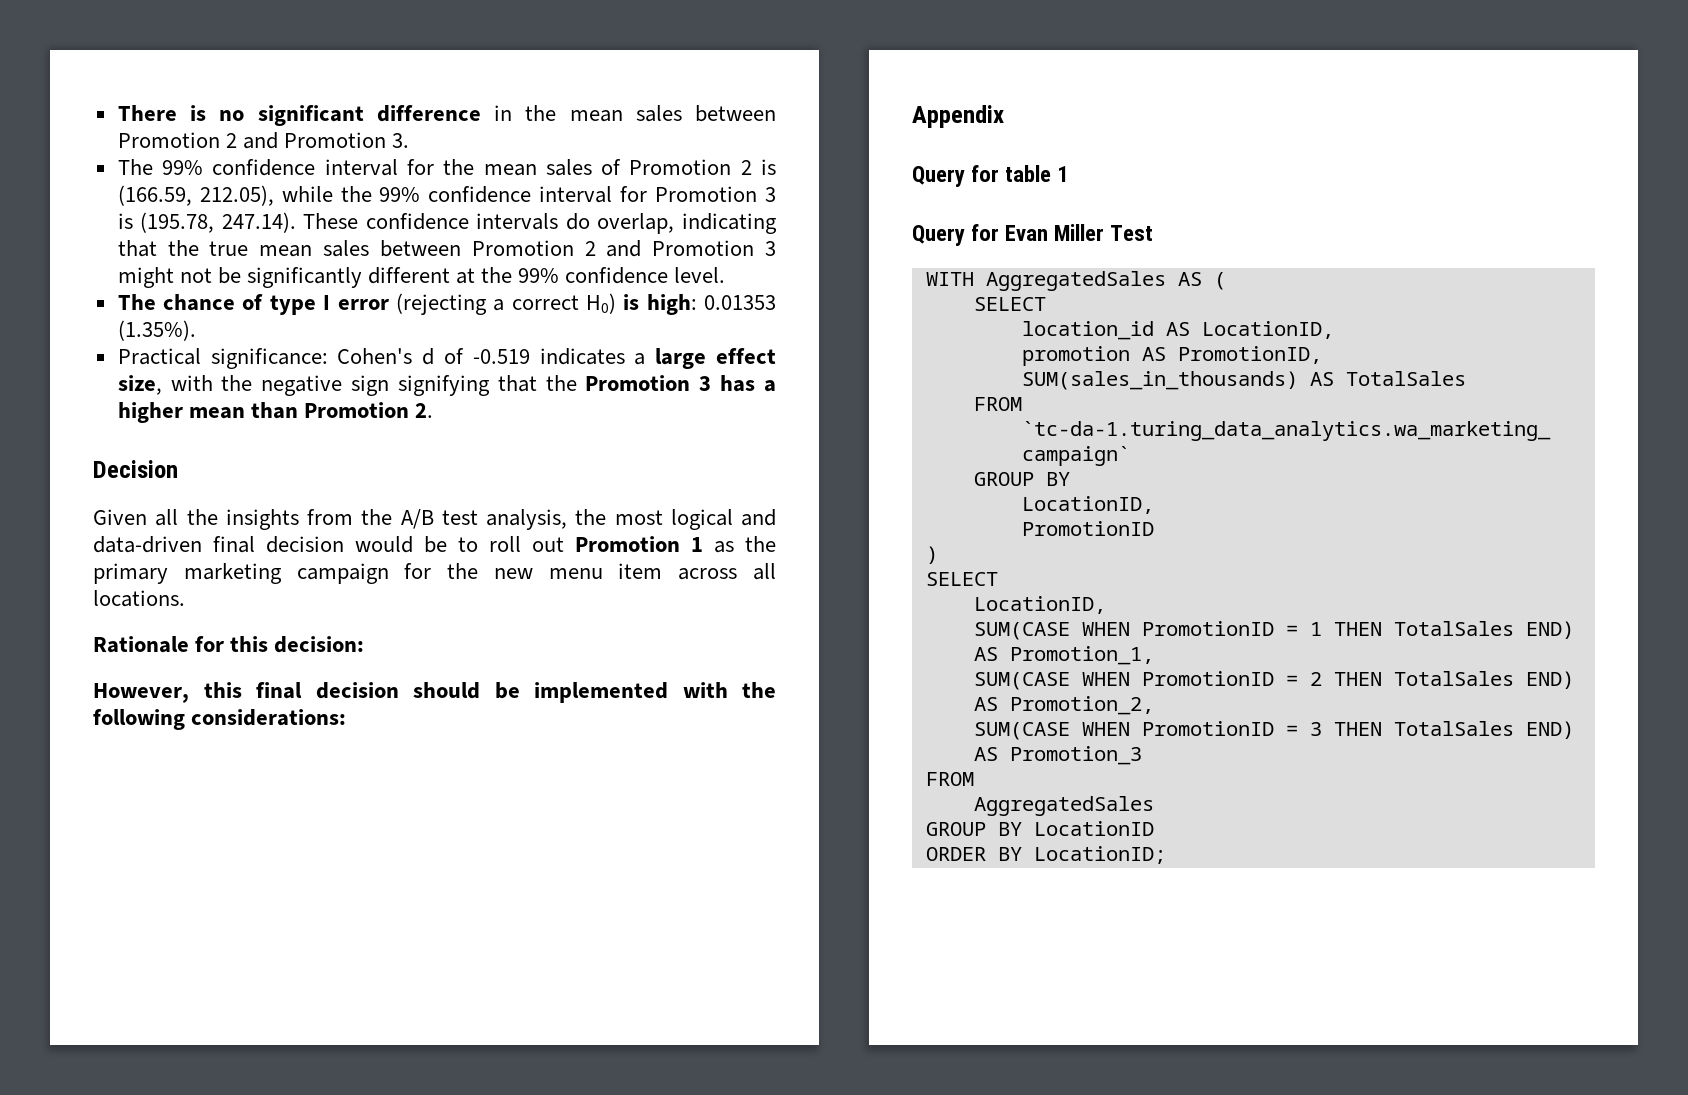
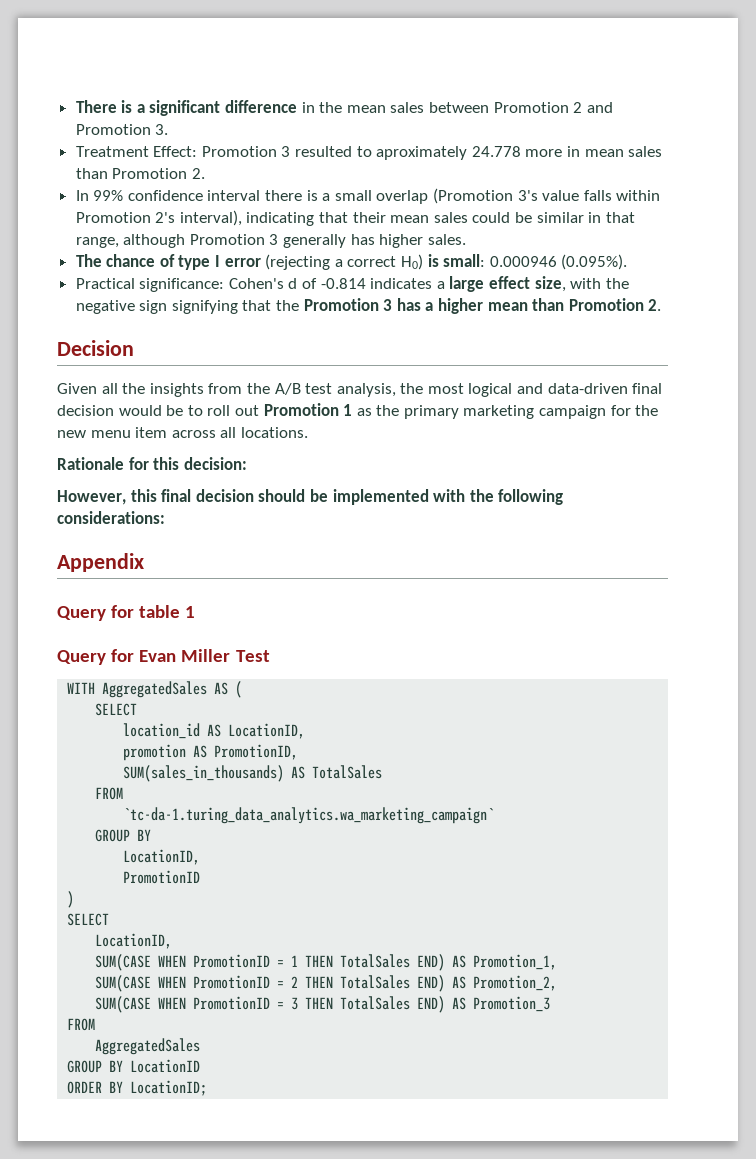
[219,110,245,121] no -> [136,104,145,113] a
[117,159,776,176] [117,185,776,206] [117,212,777,234] [117,240,776,257] [117,267,726,288] The 99% confidence interval for the mean sales of Promotion 2 is (166.59, 212.05), while the 99% confidence interval for Promotion 3 is (195.78, 247.14). These confidence intervals do overlap, indicating that the true mean sales between Promotion 2 and Promotion 3 might not be significantly different at the 99% confidence level. -> [75,146,663,160] [75,168,205,179] [75,188,661,204] [75,210,635,226] [75,234,466,248] Treatment Effect: Promotion 3 resulted to aproximately 24.778 more in mean sales than Promotion 2. // In 99% confidence interval there is a small overlap (Promotion 3's value falls within Promotion 2's interval), indicating that their mean sales could be similar in that range, although Promotion 3 generally has higher sales.
[646,294,776,315] [117,320,196,341] high: 0.01353 (1.35%). -> [443,254,628,270] small: 0.000946 (0.095%).
[472,349,530,364] -0.519 -> [320,278,366,289] -0.814

